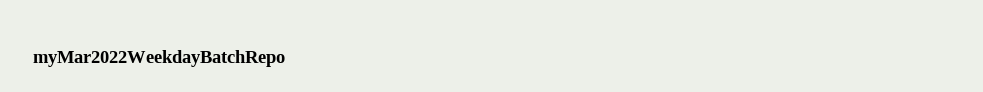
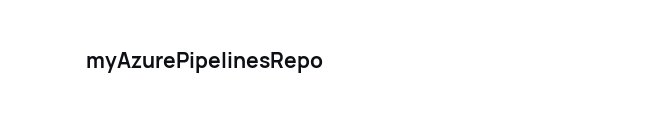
[33,50,285,67] myMar2022WeekdayBatchRepo -> [86,52,323,73] myAzurePipelinesRepo

